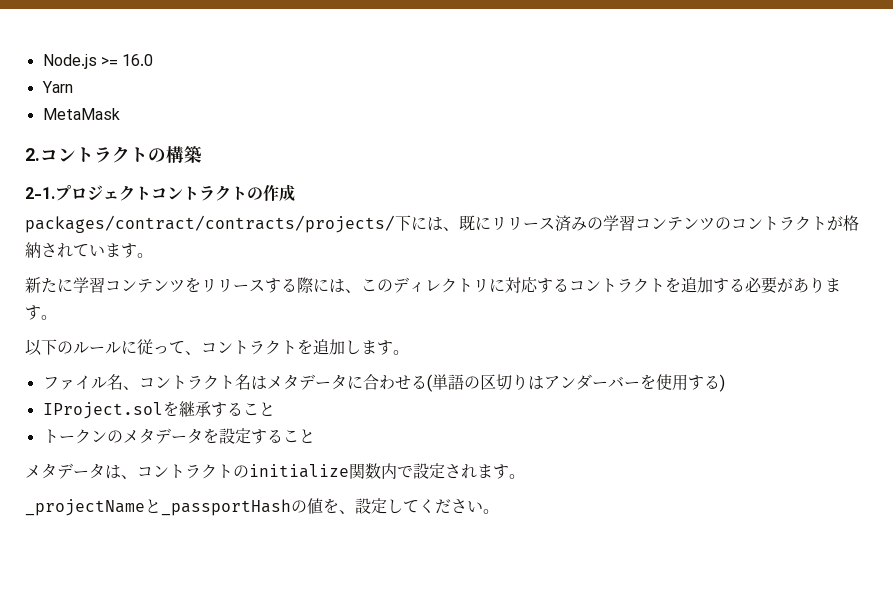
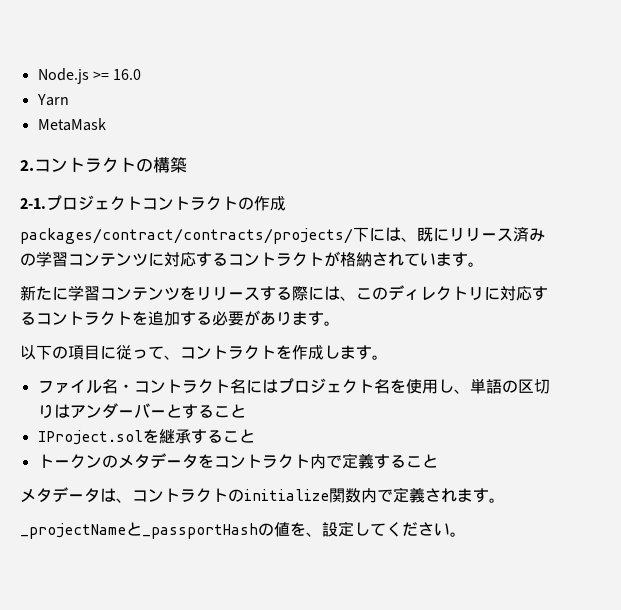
[715,217,731,230] の -> [148,252,228,267] に対応する
[73,342,121,354] ルール -> [68,345,100,360] 項目
[313,339,345,355] 追加 -> [292,345,324,360] 作成
[122,386,139,390] 、 -> [117,384,134,392] ・
[250,374,432,392] はメタデータに合わせる( -> [245,378,470,394] にはプロジェクト名を使用し、
[639,374,725,392] を使用する) -> [165,404,246,419] とすること
[218,428,251,444] 設定 -> [213,453,374,469] コントラクト内で定義
[413,463,445,479] 設定 -> [393,487,425,503] 定義

